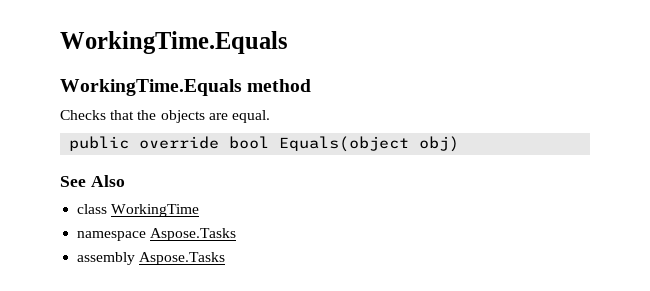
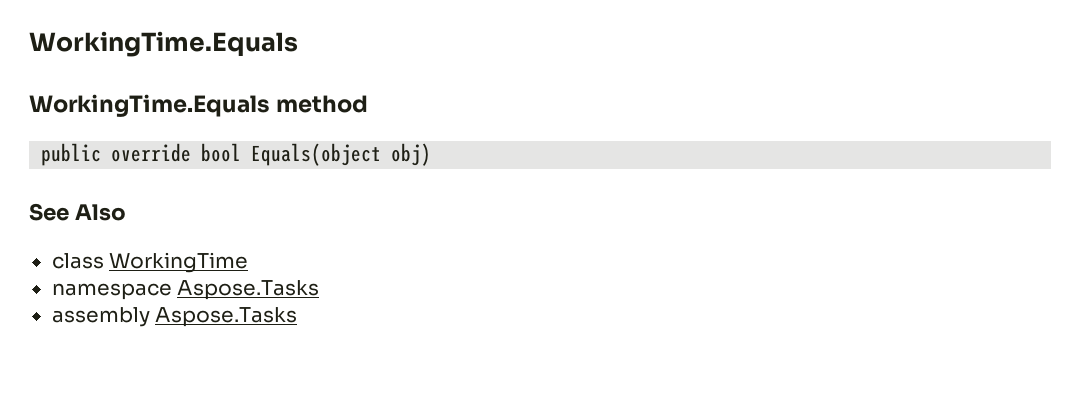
[60,110,270,123] // Checks that the objects are equal. -> (369, 104) none

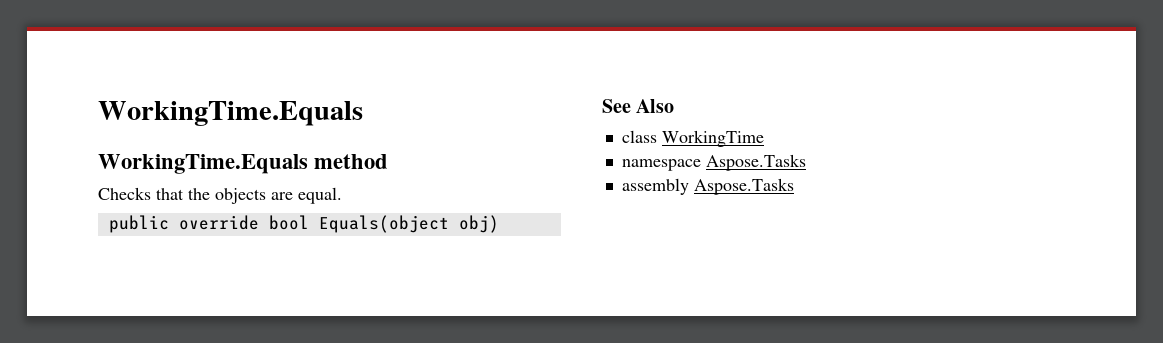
(369, 104) none -> [98,187,342,204] // Checks that the objects are equal.

